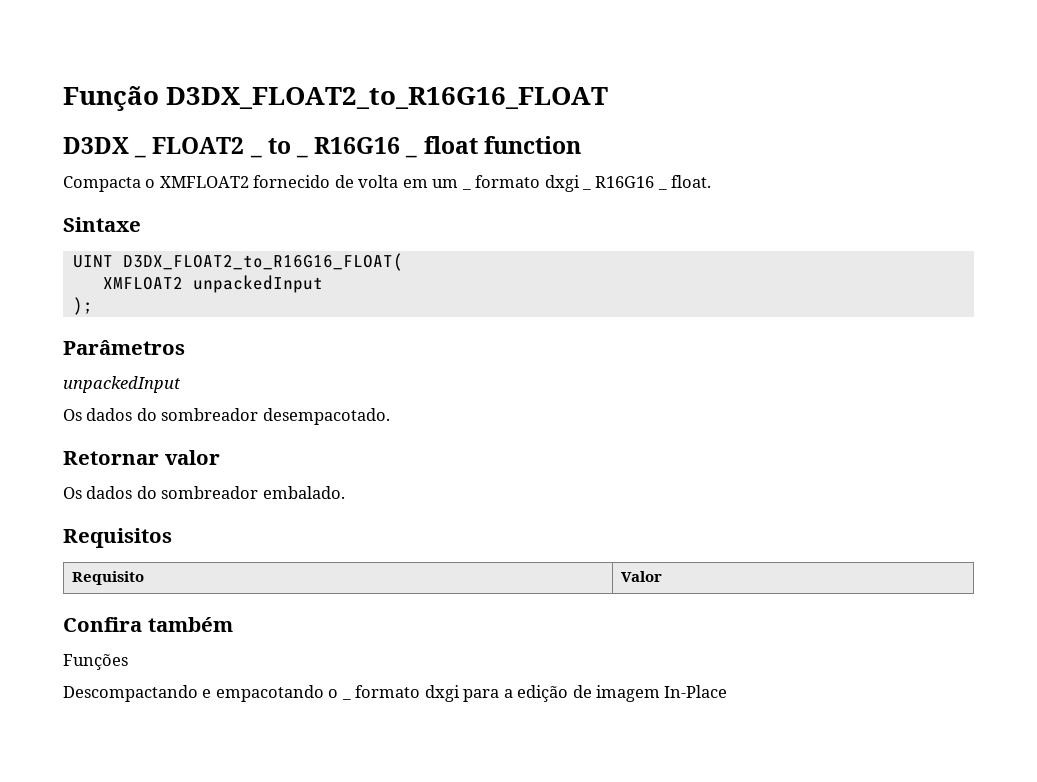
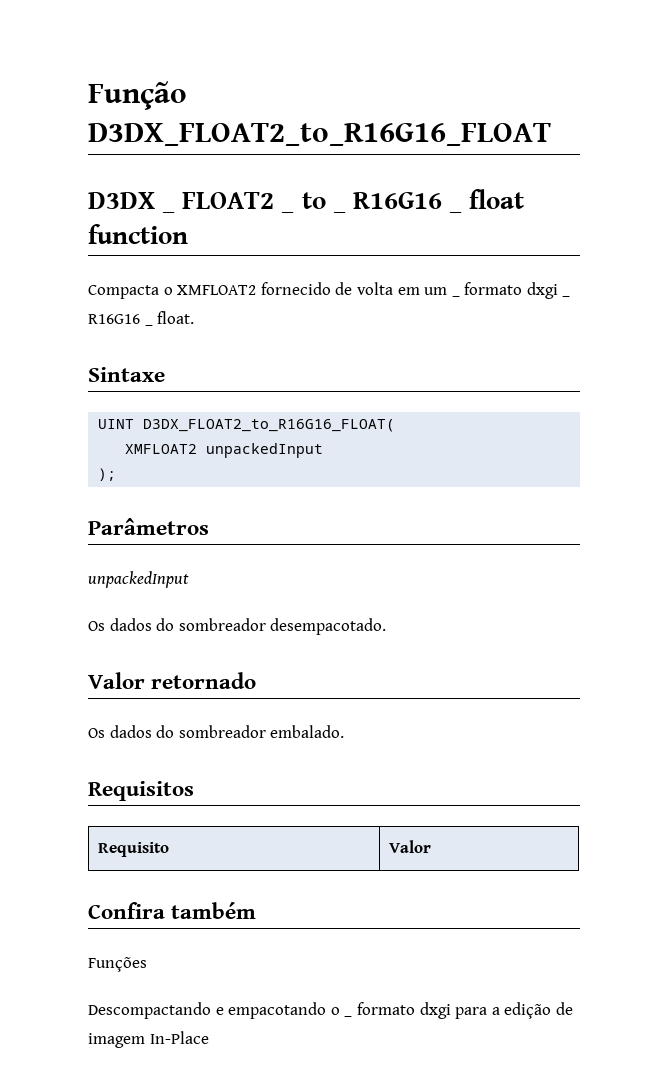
[63,450,220,465] Retornar valor -> [88,672,257,689] Valor retornado

